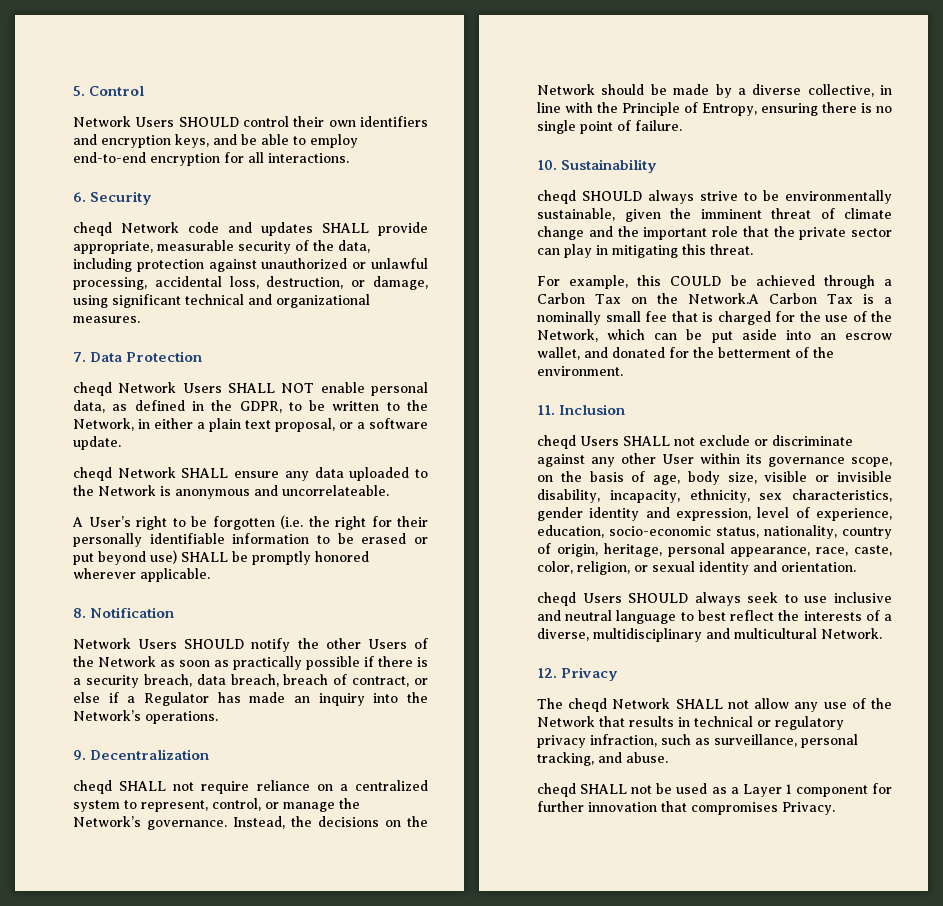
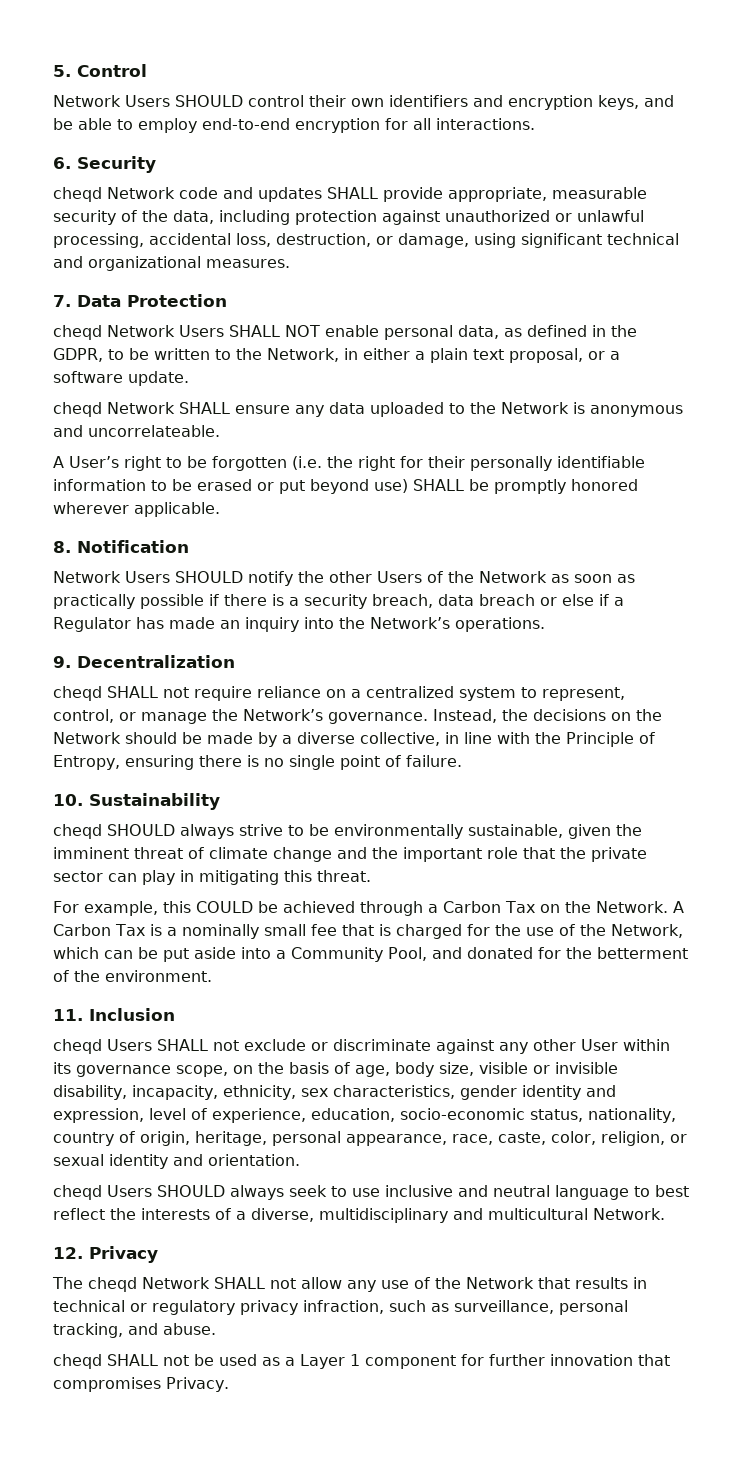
[230,674,410,687] breach, breach of contract, -> [479,594,535,606] breach
[688,293,759,304] Network.A -> [595,901,684,913] Network. A
[819,333,892,340] [537,347,580,360] an escrow wallet, -> [276,947,427,962] a Community Pool,

